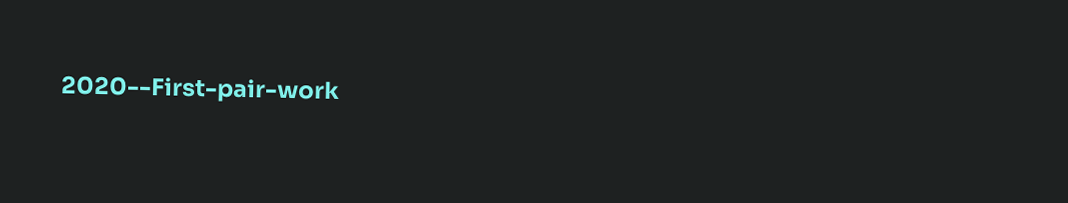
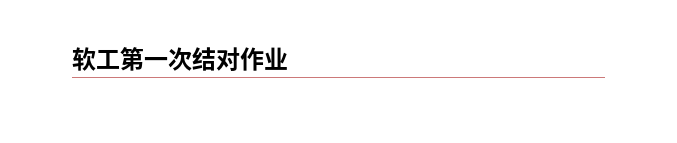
[60,75,340,104] 2020--First-pair-work -> [72,47,288,71] 软工第一次结对作业

